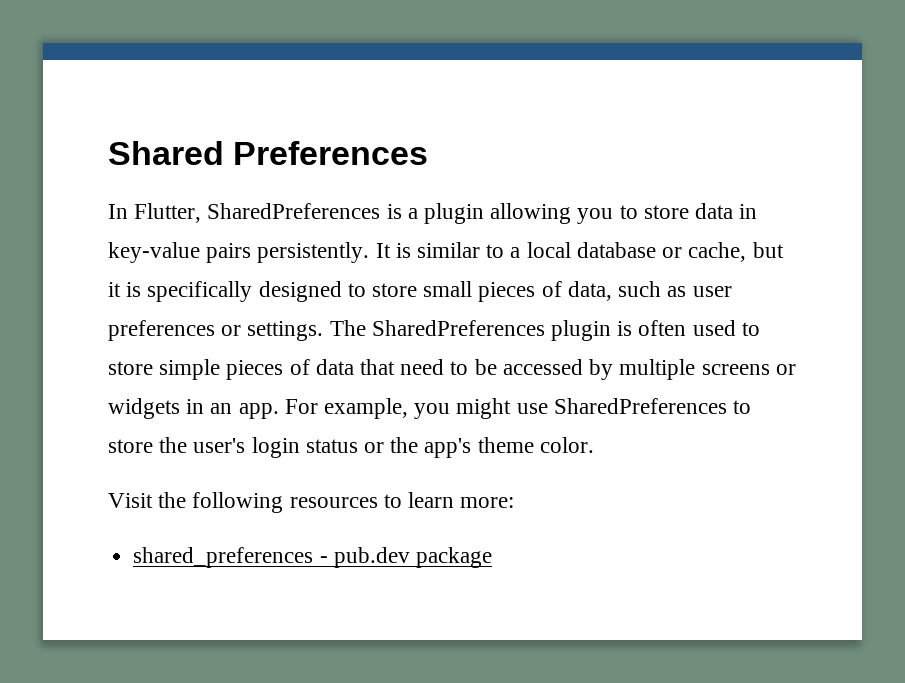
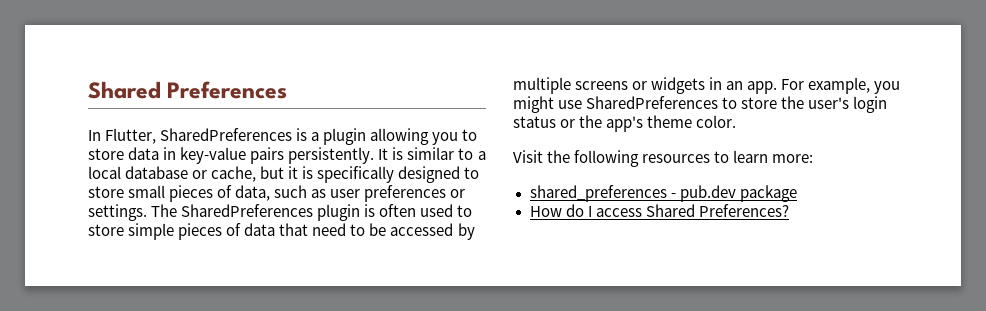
(492, 557) none -> [529,204,789,217] // How do I access Shared Preferences?

